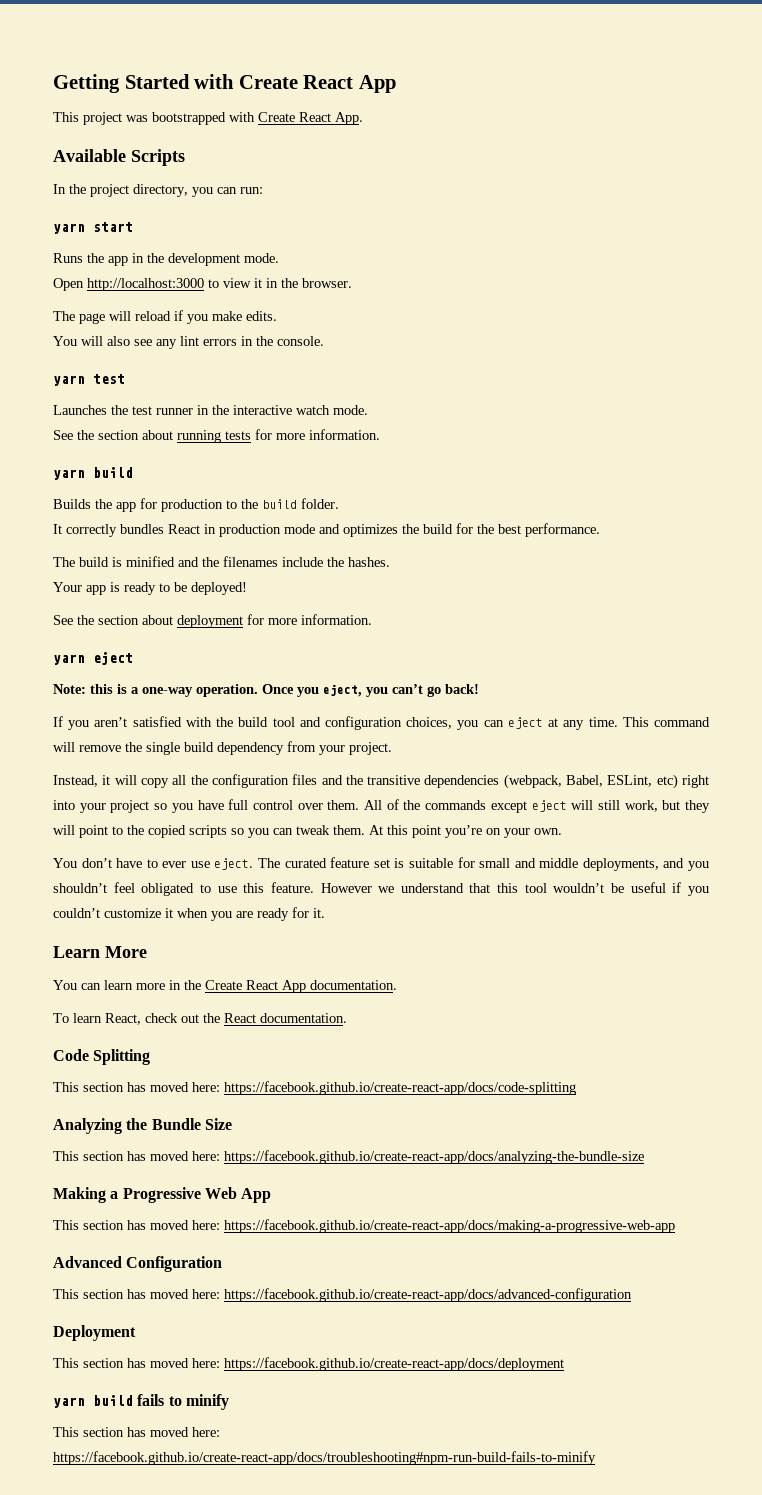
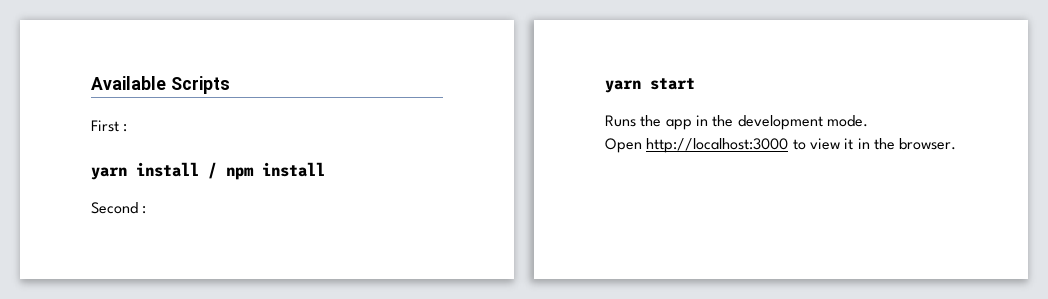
[53,74,396,93] [53,112,363,125] [53,149,185,166] [53,184,263,197] Getting Started with Create React App // This project was bootstrapped with Create React App. // Available Scripts // In the project directory, you can run: -> [91,76,230,94] [91,120,128,132] [91,162,325,180] [91,202,147,214] Available Scripts // First : // yarn install / npm install // Second :
[53,310,277,324] [53,336,324,349] [53,374,125,386] [53,405,368,415] [53,429,380,443] [53,467,133,480] [53,498,339,512] [53,523,600,537] [53,556,390,567] [53,582,247,595] [53,614,372,628] [53,652,133,665] [53,684,479,697] [53,716,710,730] [53,741,392,755] [53,774,709,789] [53,799,711,813] [53,825,562,838] [53,857,709,871] [53,882,709,896] [53,907,325,921] [53,946,147,958] [53,980,397,993] [53,1013,347,1025] [53,1049,151,1065] [53,1081,576,1095] [53,1118,232,1134] [53,1150,644,1164] [53,1187,272,1203] [53,1219,675,1233] [53,1256,223,1272] [53,1288,632,1302] [53,1325,136,1341] [53,1357,564,1371] [53,1394,229,1410] [53,1427,220,1437] [53,1451,596,1465] // The page will reload if you make edits. // You will also see any lint errors in the console. // yarn test // Launches the test runner in the interactive watch mode. // See the section about running tests for more information. // yarn build // Builds the app for production to the build folder. // It correctly bundles React in production mode and optimizes the build for the best performance. // The build is minified and the filenames include the hashes. // Your app is ready to be deployed! // See the section about deployment for more information. // yarn eject // Note: this is a one-way operation. Once you eject, you can’t go back! // If you aren’t satisfied with the build tool and configuration choices, you can eject at any time. This command will remove the single build dependency from your project. // Instead, it will copy all the configuration files and the transitive dependencies (webpack, Babel, ESLint, etc) right into your project so you have full control over them. All of the commands except eject will still work, but they will point to the copied scripts so you can tweak them. At this point you’re on your own. // You don’t have to ever use eject. The curated feature set is suitable for small and middle deployments, and you shouldn’t feel obligated to use this feature. However we understand that this tool wouldn’t be useful if you couldn’t customize it when you are ready for it. // Learn More // You can learn more in the Create React App documentation. // To learn React, check out the React documentation. // Code Splitting // This section has moved here: https://facebook.github.io/create-react-app/docs/code-splitting // Analyzing the Bundle Size // This section has moved here: https://facebook.github.io/create-react-app/docs/analyzing-the-bundle-size // Making a Progressive Web App // This section has moved here: https://facebook.github.io/create-react-app/docs/making-a-progressive-web-app // Advanced Configuration // This section has moved here: https://facebook.github.io/create-react-app/docs/advanced-configuration // Deployment // This section has moved here: https://facebook.github.io/create-react-app/docs/deployment // yarn build fails to minify // This section has moved here: https://facebook.github.io/create-react-app/docs/troubleshooting#npm-run-build-fails-to-minify -> (957, 144) none

